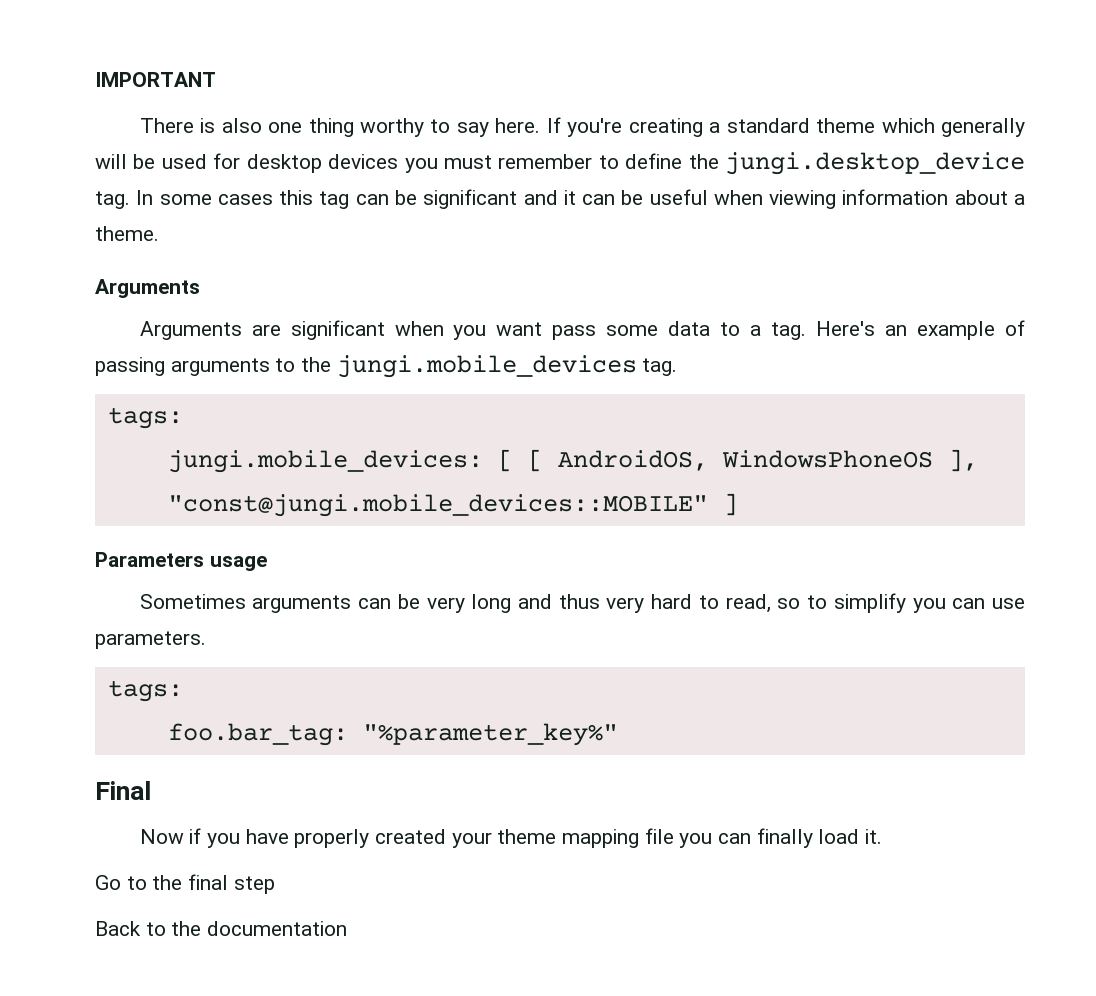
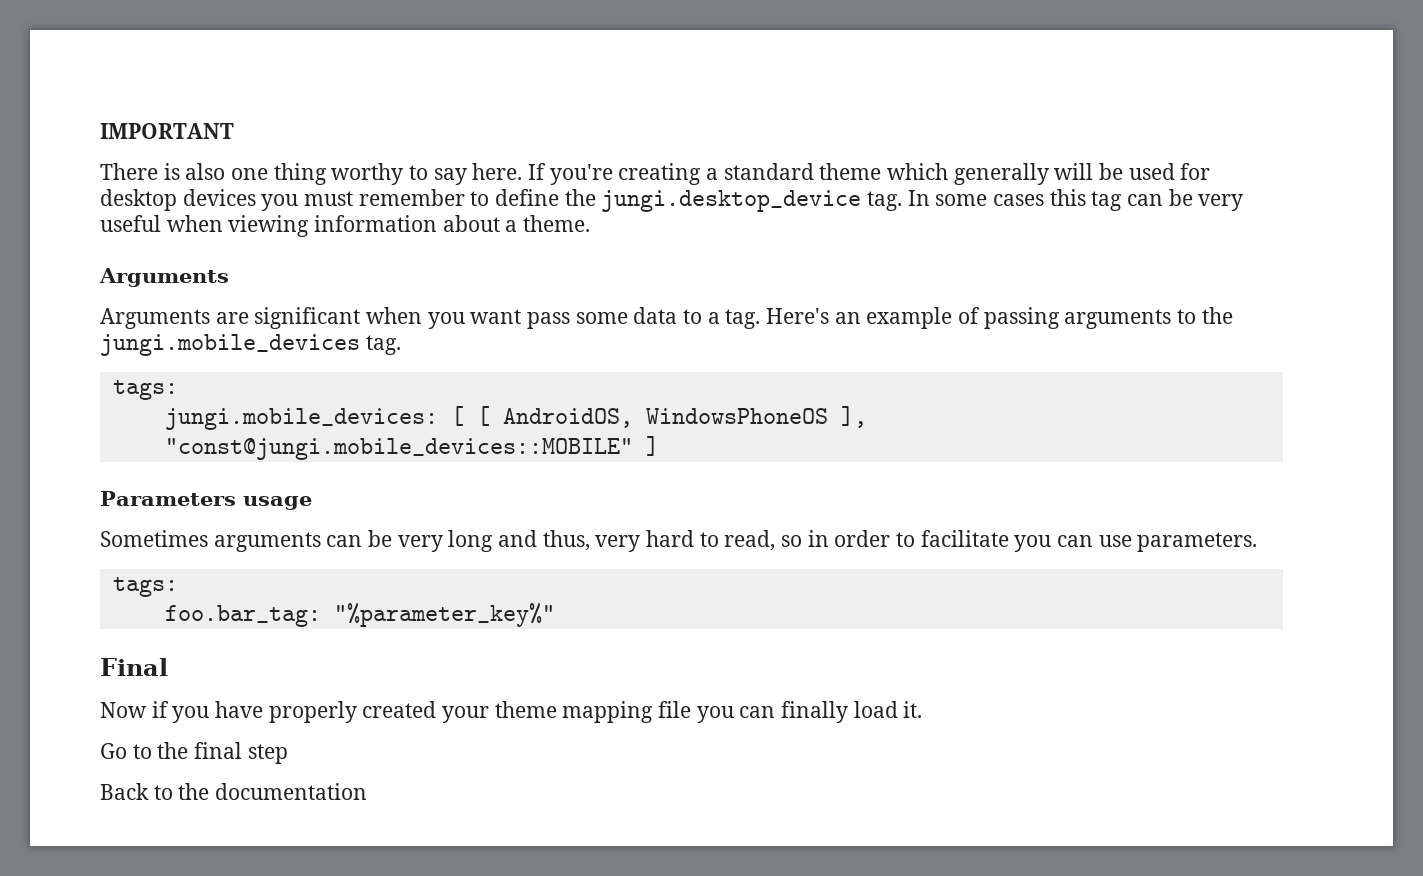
[423,189,644,209] significant and it can be -> [1198,194,1244,211] very
[558,594,600,609] thus -> [542,530,590,551] thus,
[807,593,906,613] to simplify -> [807,530,1009,547] in order to facilitate

